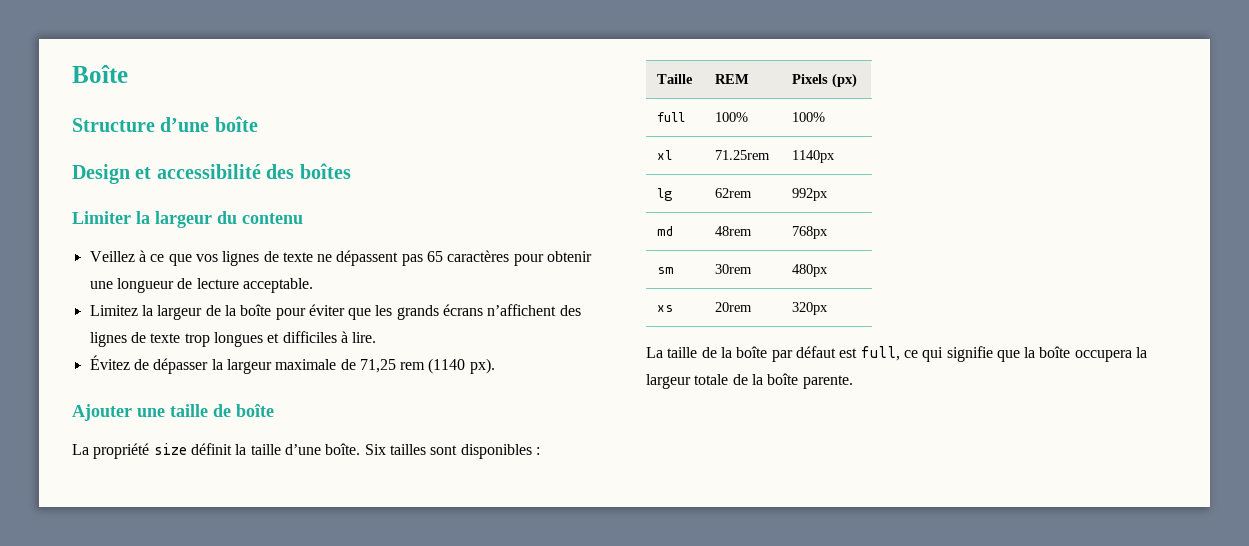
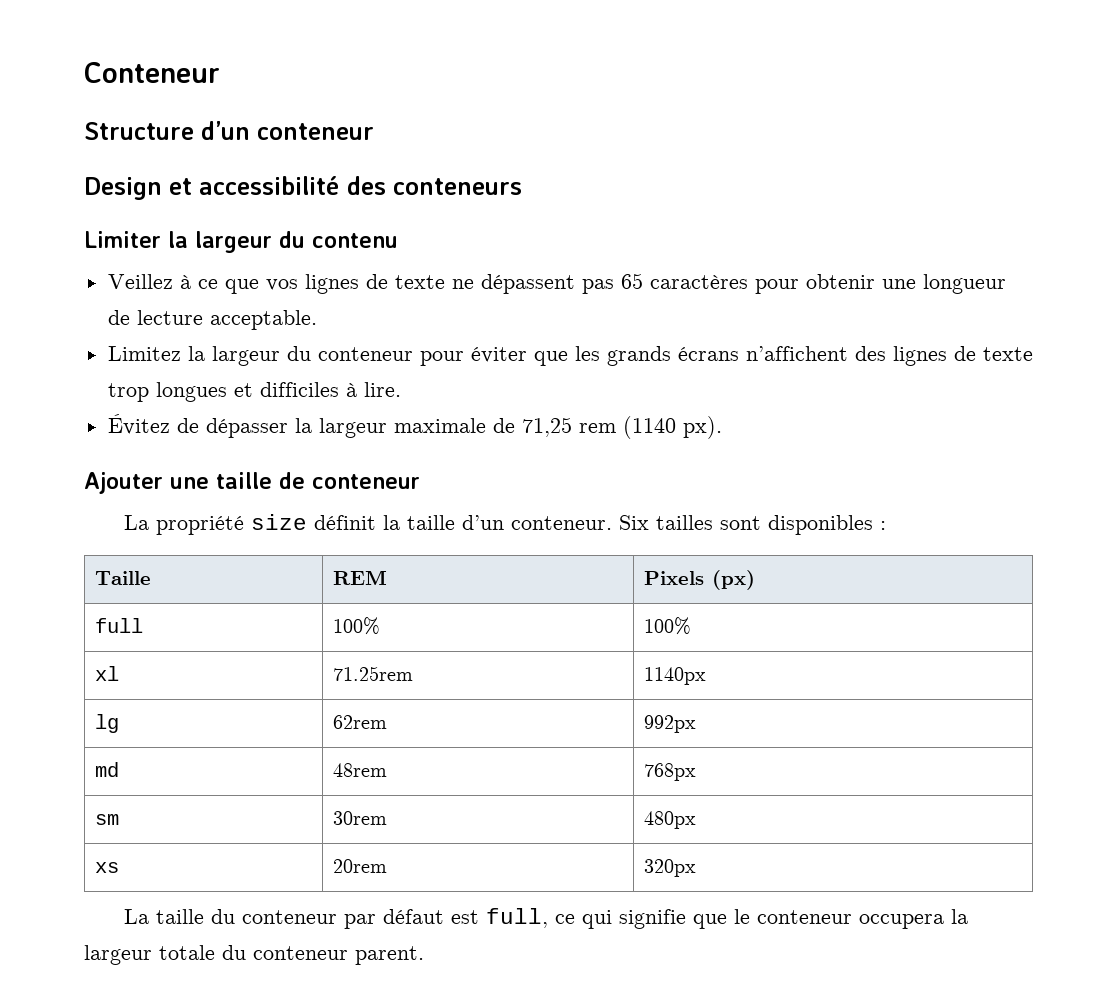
[72,65,128,83] Boîte -> [84,62,220,83] Conteneur
[160,116,258,132] d’une boîte -> [201,121,374,140] d’un conteneur
[299,163,351,179] boîtes -> [393,178,522,195] conteneurs
[205,304,272,316] de la boîte -> [286,346,413,361] du conteneur
[236,404,274,417] boîte -> [312,474,420,489] conteneur
[284,443,361,455] d’une boîte. -> [462,515,613,530] d’un conteneur.
[701,346,768,358] de la boîte -> [211,909,338,924] du conteneur
[1024,346,1071,358] la boîte -> [734,909,853,924] le conteneur
[732,373,853,389] de la boîte parente. -> [222,945,424,965] du conteneur parent.

